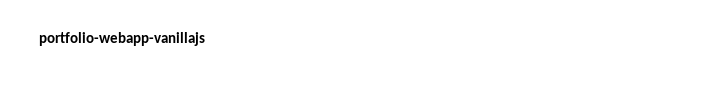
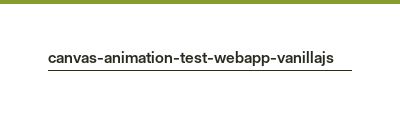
[39,32,205,46] portfolio-webapp-vanillajs -> [48,51,334,67] canvas-animation-test-webapp-vanillajs

